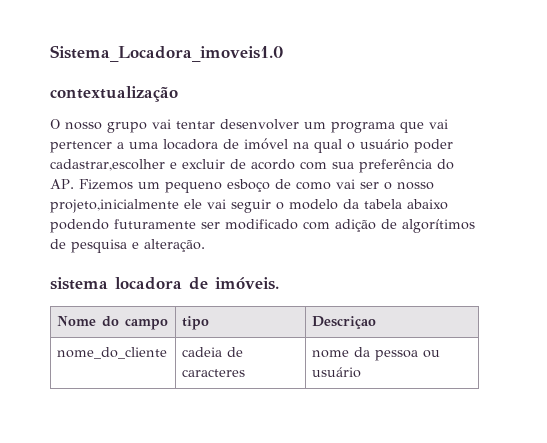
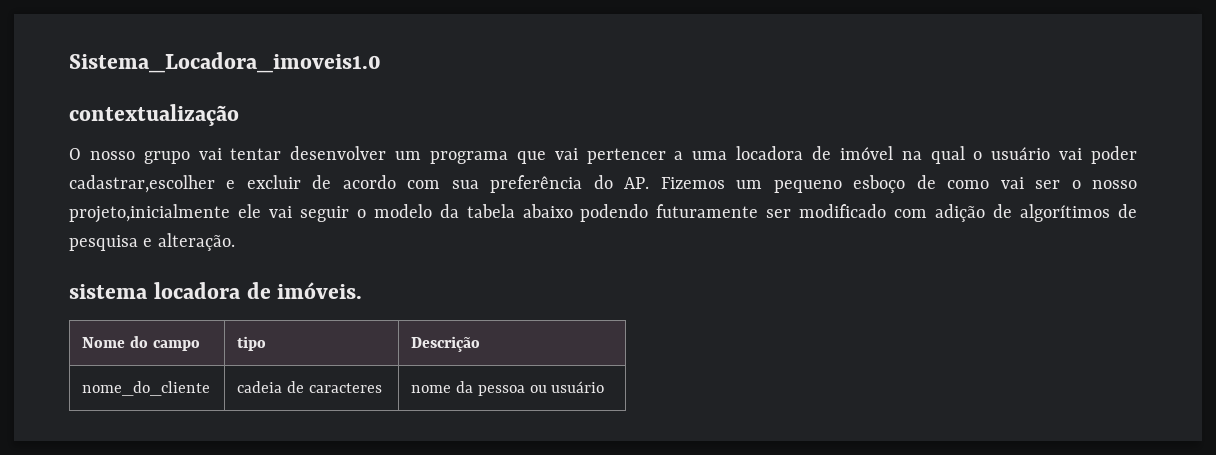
(409, 144) none -> [1059,148,1083,160] vai
[312,316,377,329] Descriçao -> [411,336,481,352] Descrição

